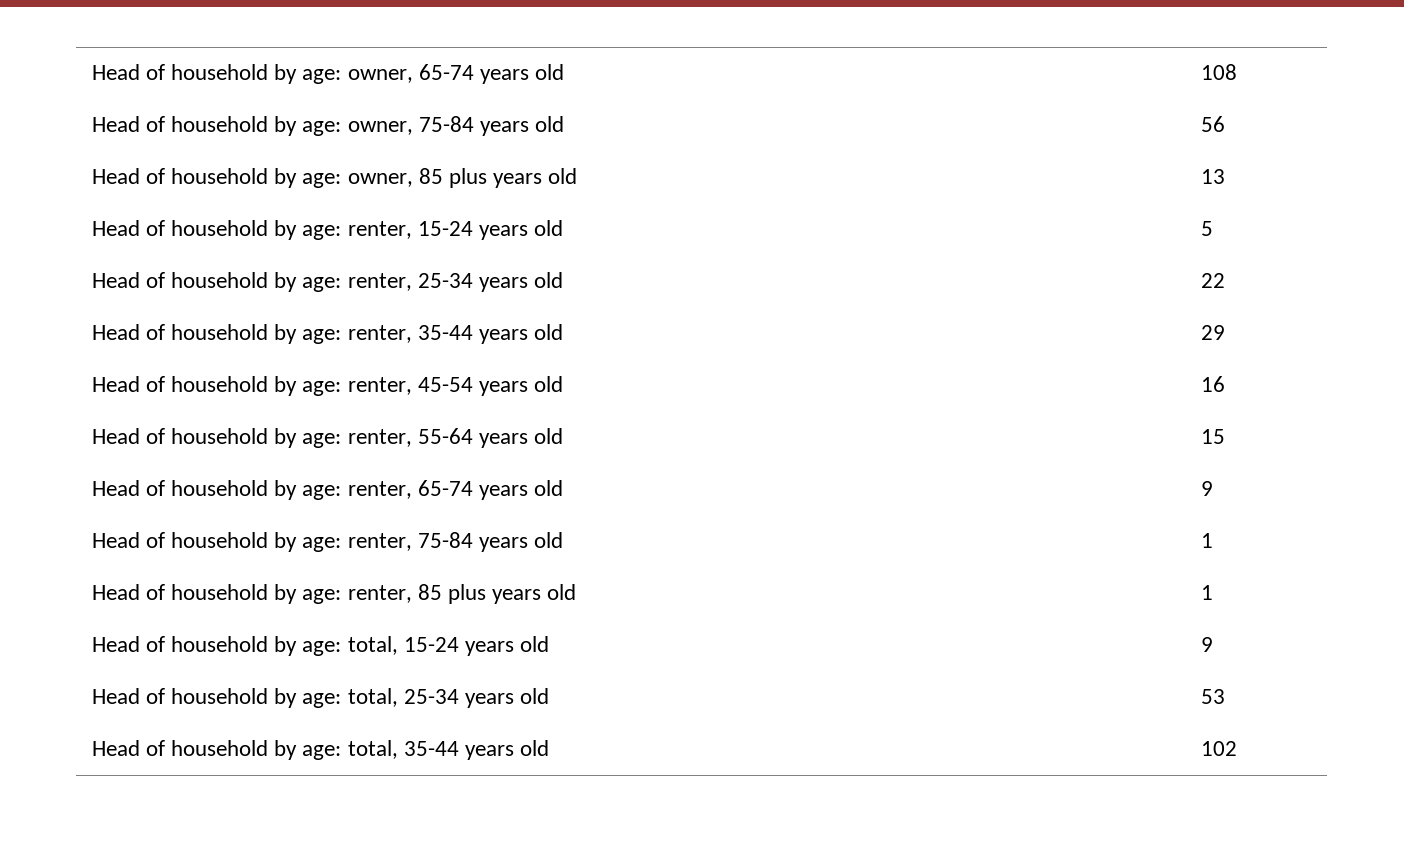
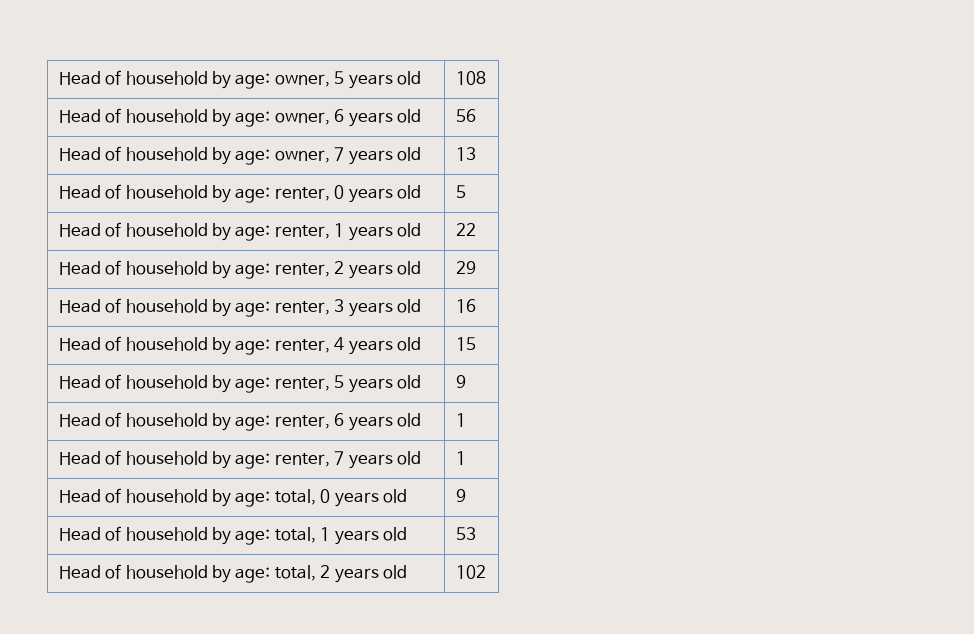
[91,64,474,84] Head of household by age: owner, 65-74 -> [58,70,345,89] Head of household by age: owner, 5
[418,116,474,132] 75-84 -> [334,109,345,122] 6
[418,168,488,188] 85 plus -> [334,147,345,161] 7
[417,221,473,236] 15-24 -> [334,185,345,199] 0
[417,273,473,288] 25-34 -> [334,223,345,237] 1
[417,325,473,340] 35-44 -> [334,261,345,274] 2
[417,377,473,392] 45-54 -> [334,299,345,312] 3
[417,428,473,444] 55-64 -> [334,337,345,350] 4
[417,480,473,496] 65-74 -> [334,375,345,388] 5
[417,532,473,548] 75-84 -> [334,413,345,426] 6
[417,584,487,604] 85 plus -> [334,451,345,465] 7
[403,637,459,652] 15-24 -> [320,489,331,503] 0
[403,689,459,704] 25-34 -> [320,527,331,541] 1
[403,741,459,756] 35-44 -> [320,565,331,578] 2

